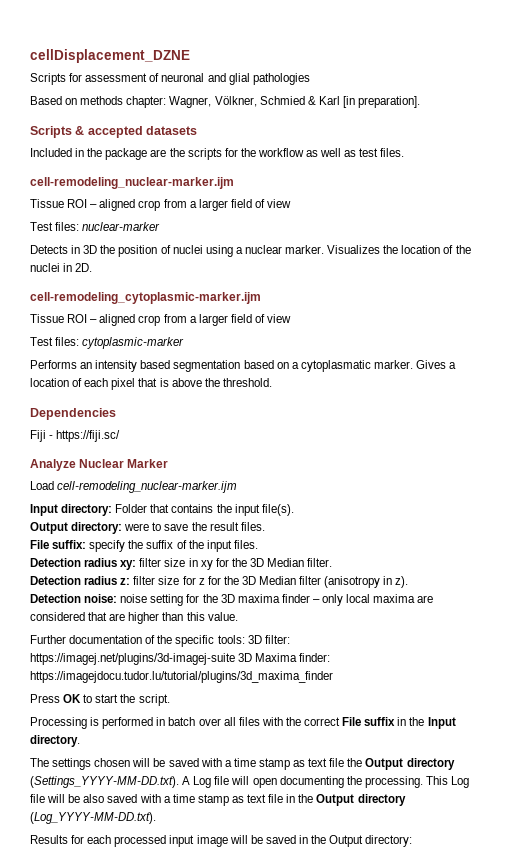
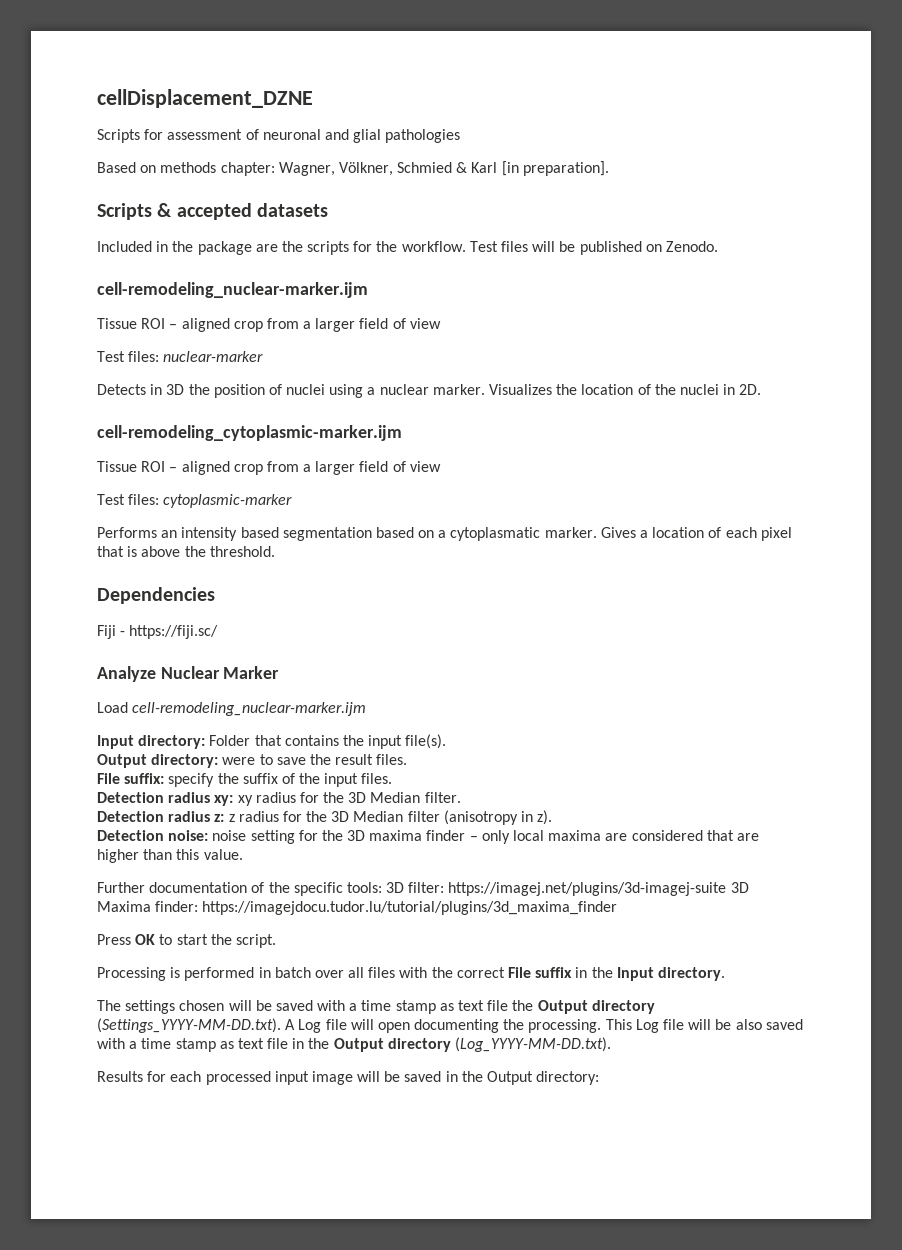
[257,148,405,157] workflow as well as test files. -> [401,241,718,255] workflow. Test files will be published on Zenodo.
[139,558,213,570] filter size in xy -> [237,792,296,806] xy radius
[133,576,205,585] filter size for z -> [228,811,279,822] z radius

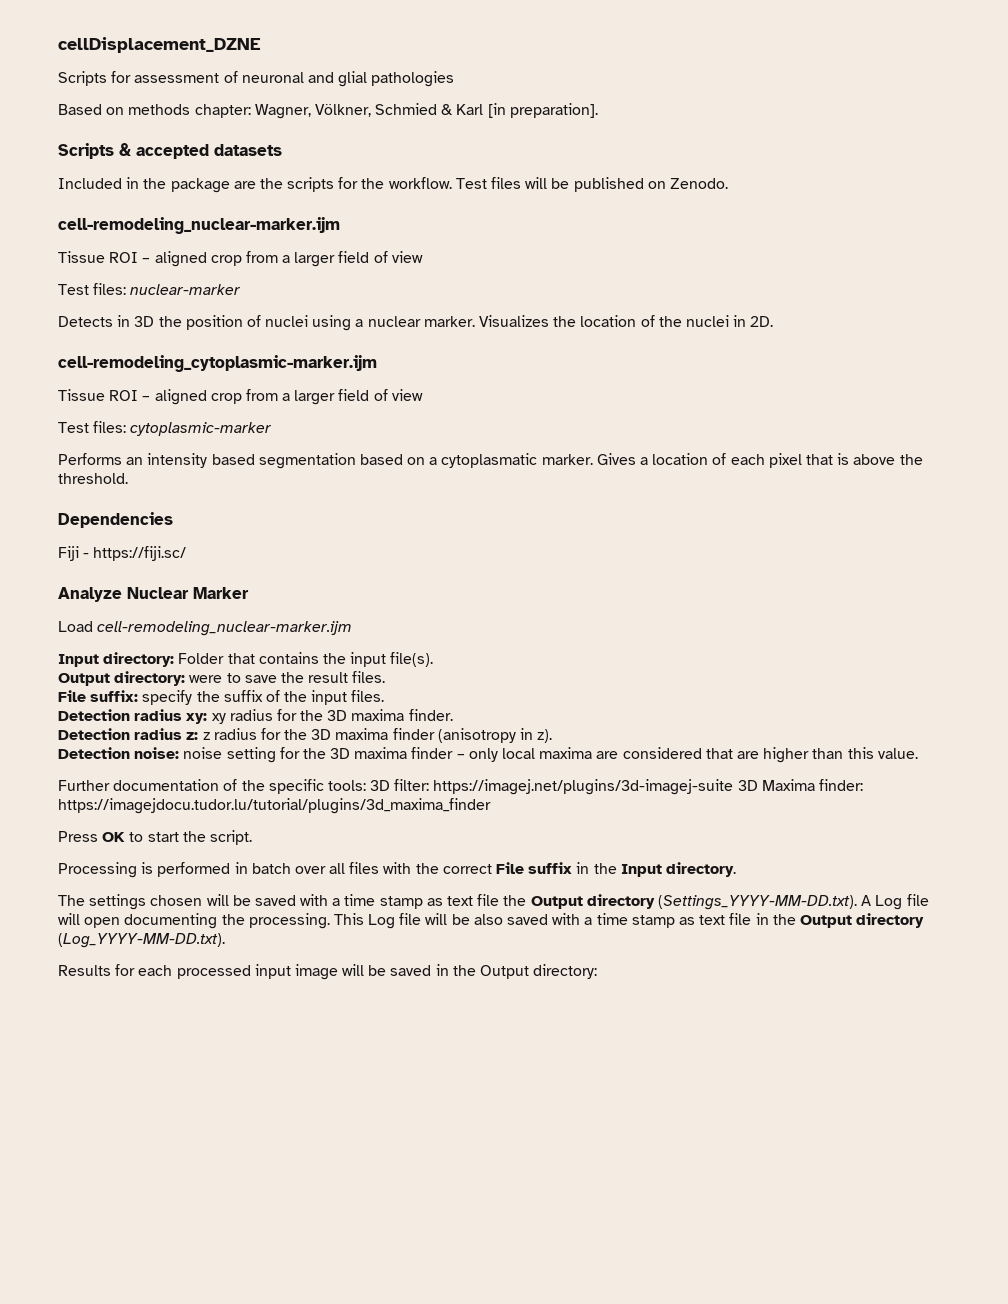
[370,792,461,803] Median filter. -> [351,709,453,721] maxima finder.
[353,811,440,822] Median filter -> [335,728,435,740] maxima finder

